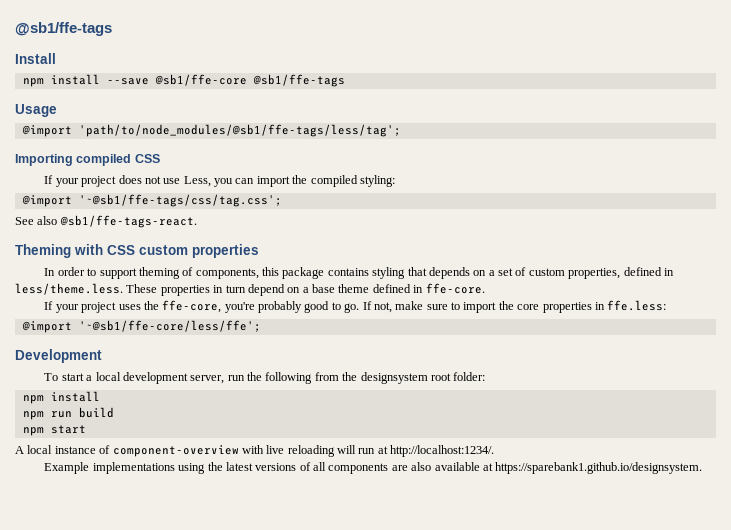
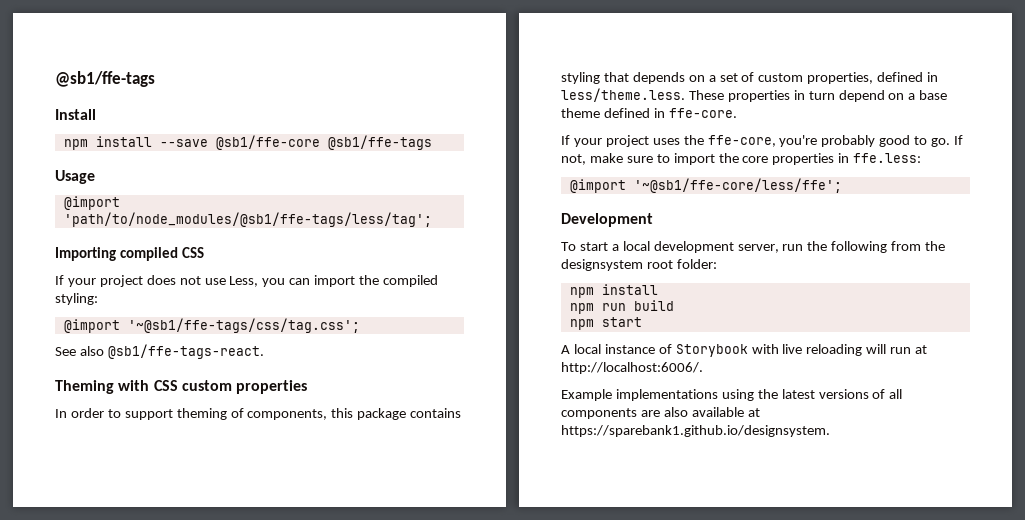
[112,445,239,457] component-overview -> [675,344,748,357] Storybook
[390,445,495,457] http://localhost:1234/. -> [561,362,703,374] http://localhost:6006/.

